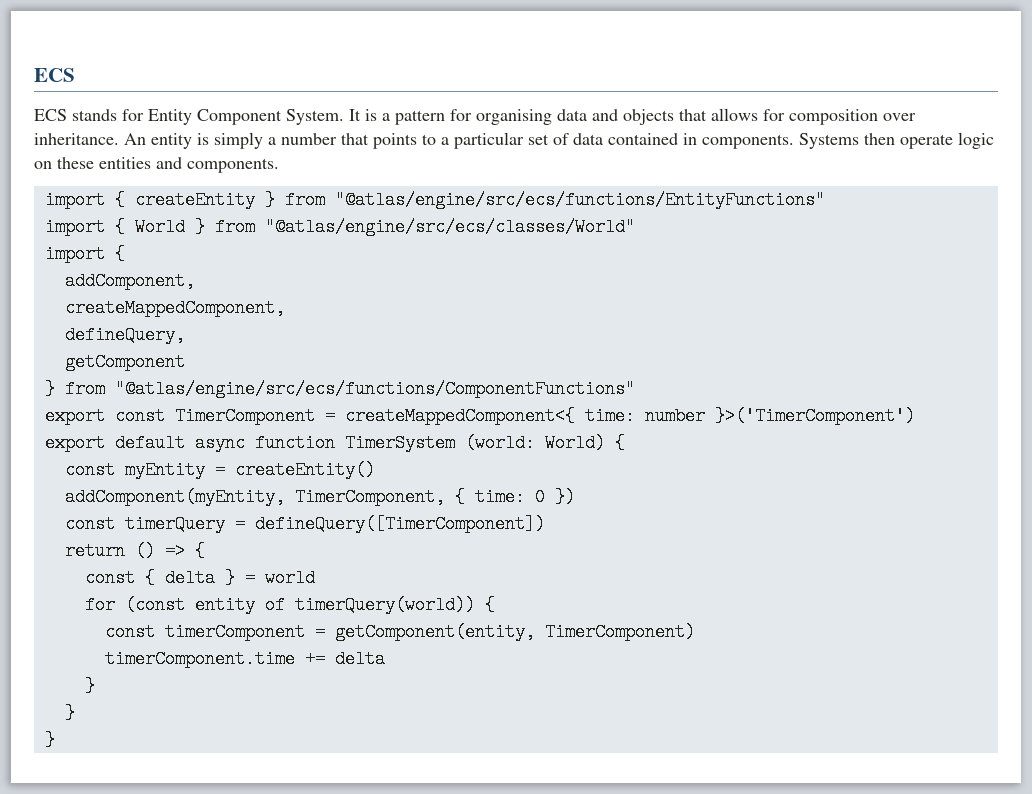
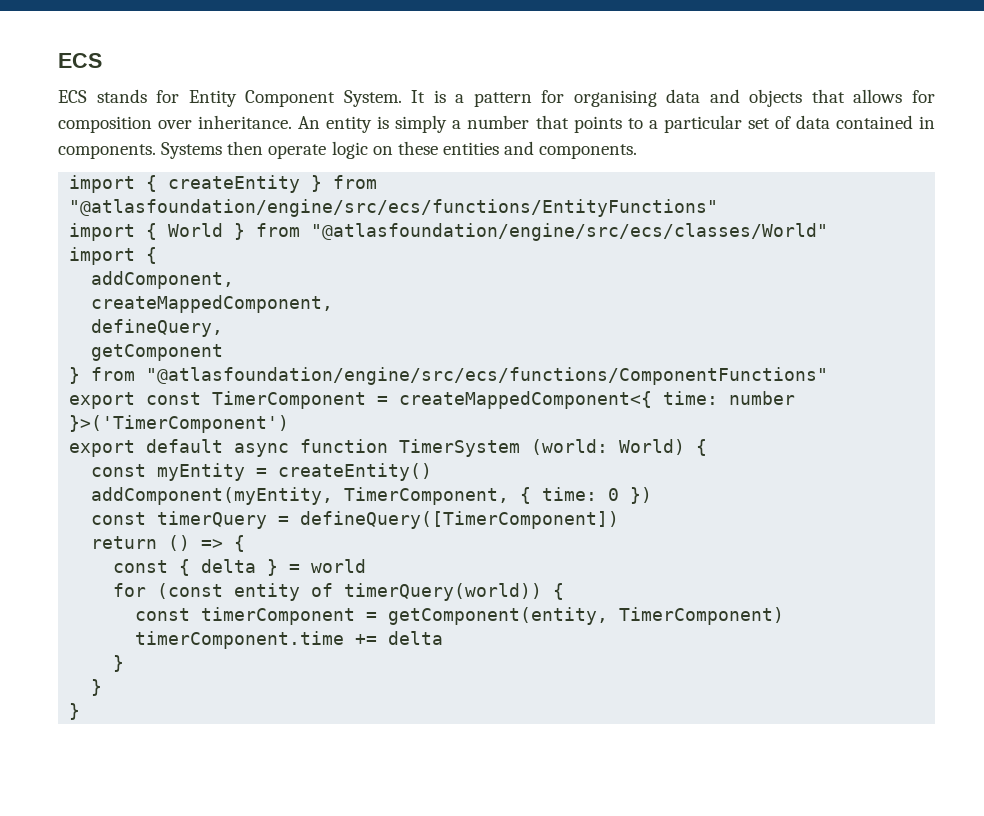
[334,191,825,209] "@atlas/engine/src/ecs/functions/EntityFunctions" -> [69,199,719,217] "@atlasfoundation/engine/src/ecs/functions/EntityFunctions"
[264,218,635,236] "@atlas/engine/src/ecs/classes/World" -> [311,223,829,241] "@atlasfoundation/engine/src/ecs/classes/World"
[114,380,635,398] "@atlas/engine/src/ecs/functions/ComponentFunctions" -> [146,367,829,385] "@atlasfoundation/engine/src/ecs/functions/ComponentFunctions"

